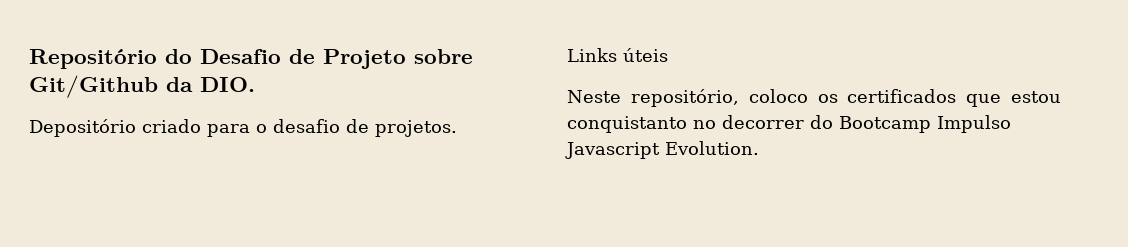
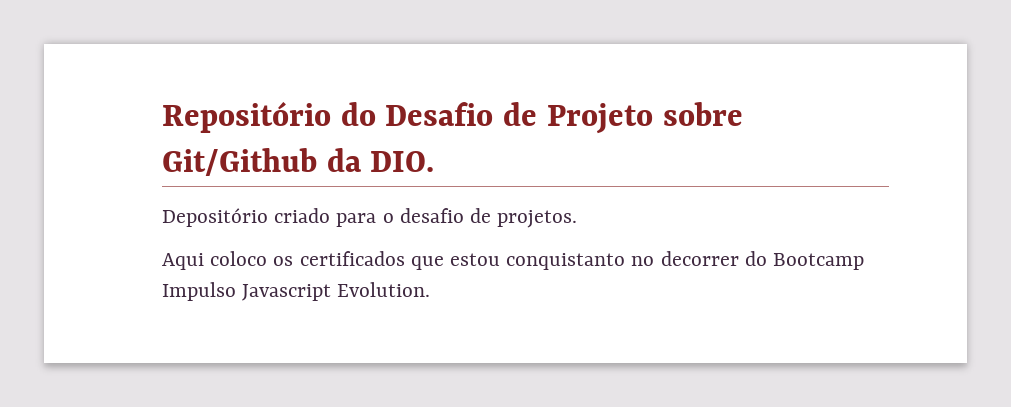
[567,48,668,62] [567,89,739,107] Links úteis // Neste repositório, -> [162,253,204,270] Aqui

